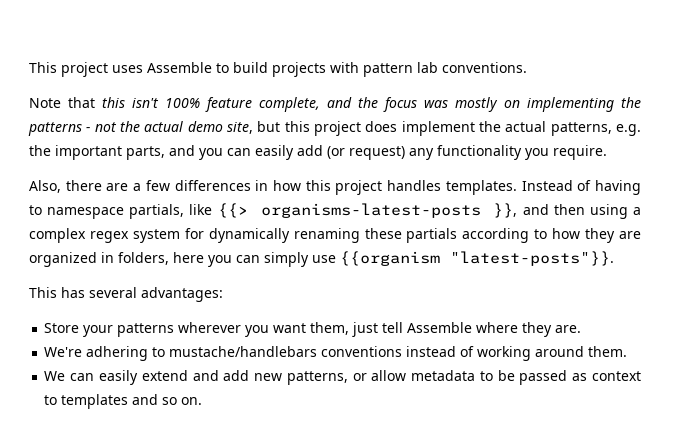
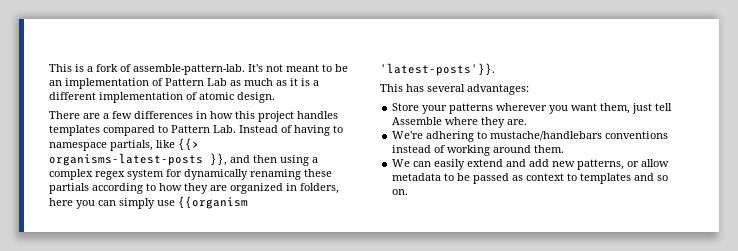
[29,62,527,77] [29,97,641,112] [28,121,641,136] [29,145,607,160] [29,180,102,193] This project uses Assemble to build projects with pattern lab conventions. // Note that this isn't 100% feature complete, and the focus was mostly on implementing the patterns - not the actual demo site, but this project does implement the actual patterns, e.g. the important parts, and you can easily add (or request) any functionality you require. // Also, there -> [49,64,348,75] [49,78,319,89] [49,92,275,103] [49,111,80,119] This is a fork of assemble-pattern-lab. It's not meant to be an implementation of Pattern Lab as much as it is a different implementation of atomic design. // There
[445,180,517,195] templates. -> [49,125,236,136] templates compared to Pattern Lab.
[450,251,614,266] "latest-posts"}}. -> [380,63,495,76] 'latest-posts'}}.

